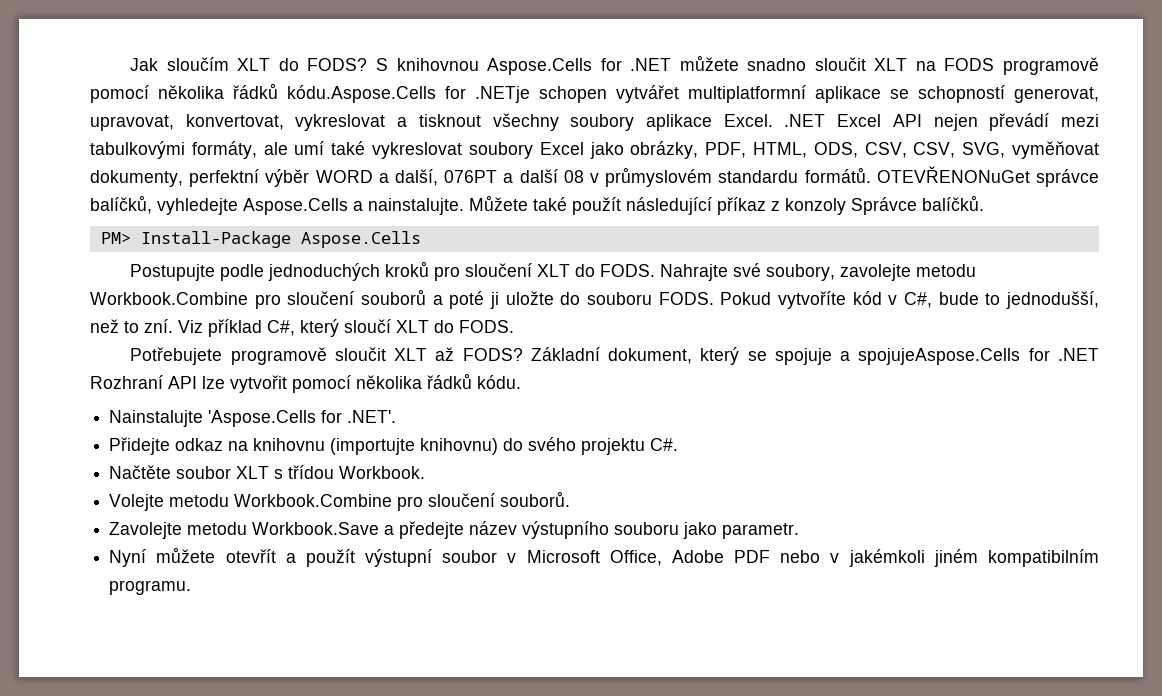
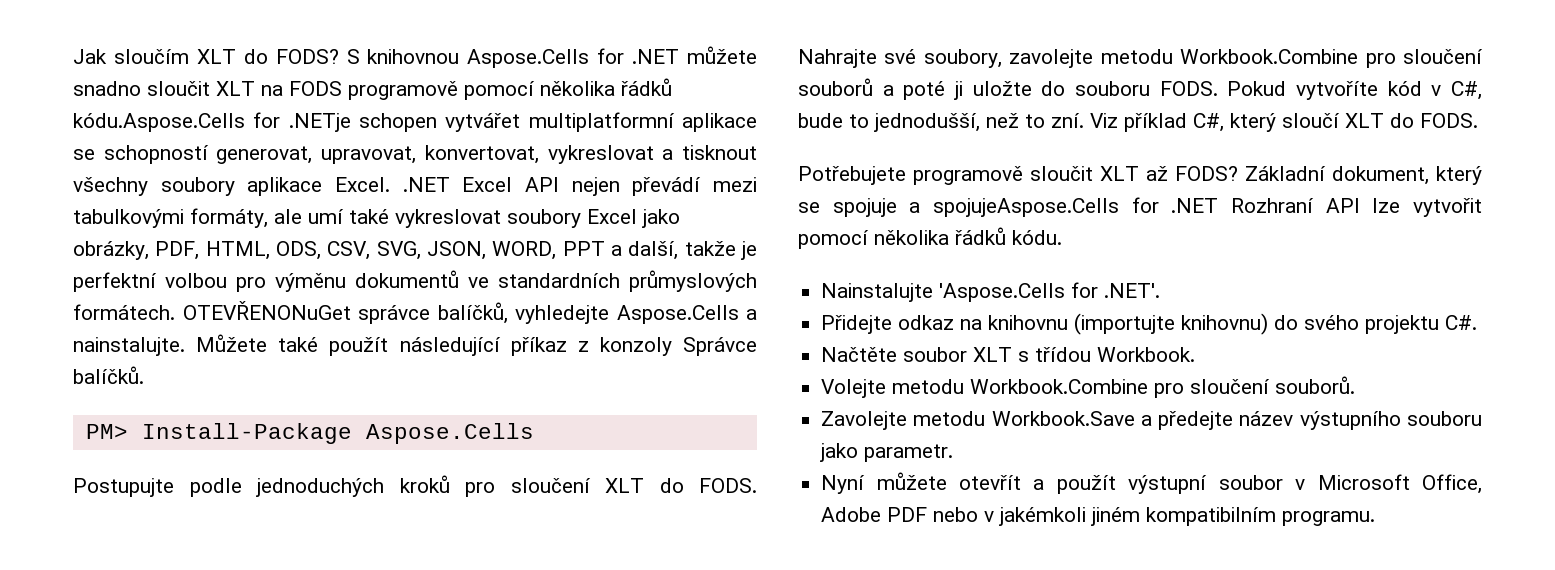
[913,141,1099,159] [90,167,871,187] CSV, SVG, vyměňovat dokumenty, perfektní výběr WORD a další, 076PT a další 08 v průmyslovém standardu formátů. -> [376,241,758,260] [73,270,757,292] [73,304,175,320] SVG, JSON, WORD, PPT a další, takže je perfektní volbou pro výměnu dokumentů ve standardních průmyslových formátech.

